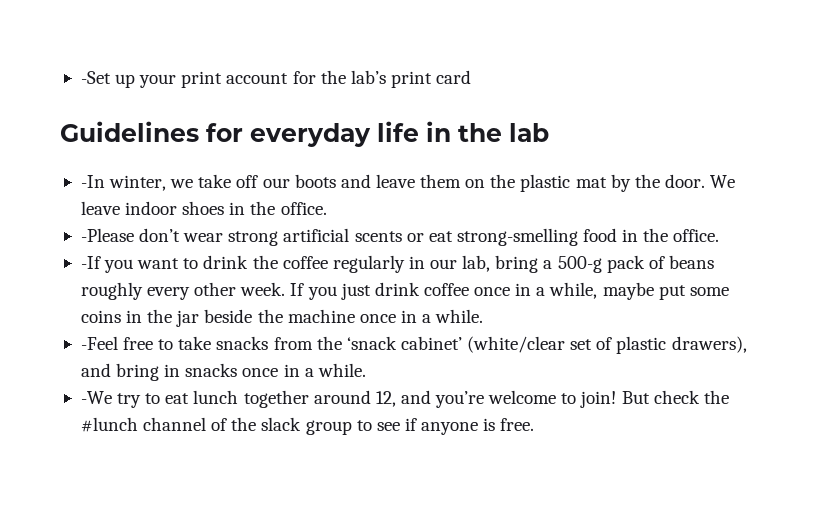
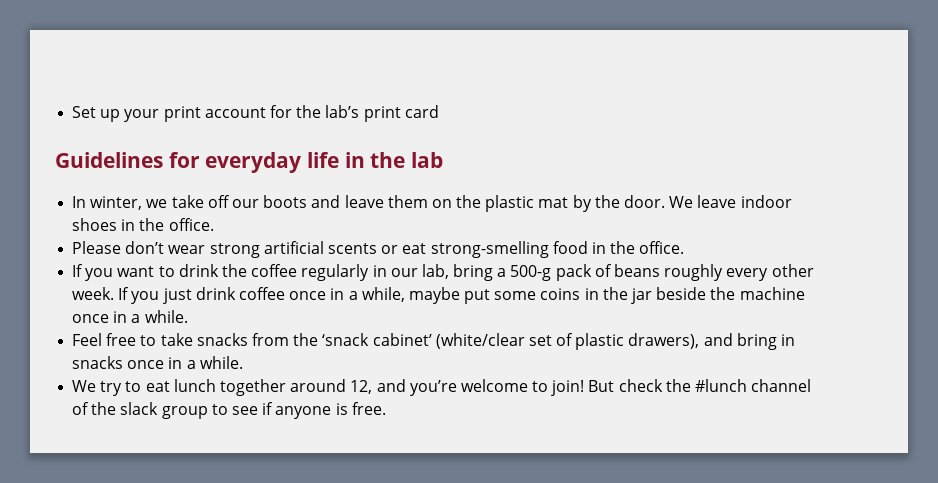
[80,71,111,84] -Set -> [72,106,97,118] Set
[80,175,105,188] -In -> [72,196,87,208] In
[80,228,134,242] -Please -> [72,241,122,254] Please
[80,256,101,269] -If -> [72,264,84,277] If
[80,336,118,350] -Feel -> [72,333,103,346] Feel
[80,391,112,404] -We -> [72,380,97,392] We

